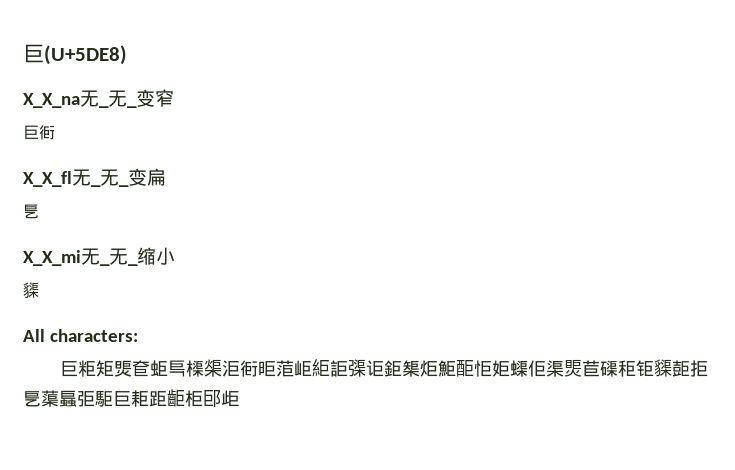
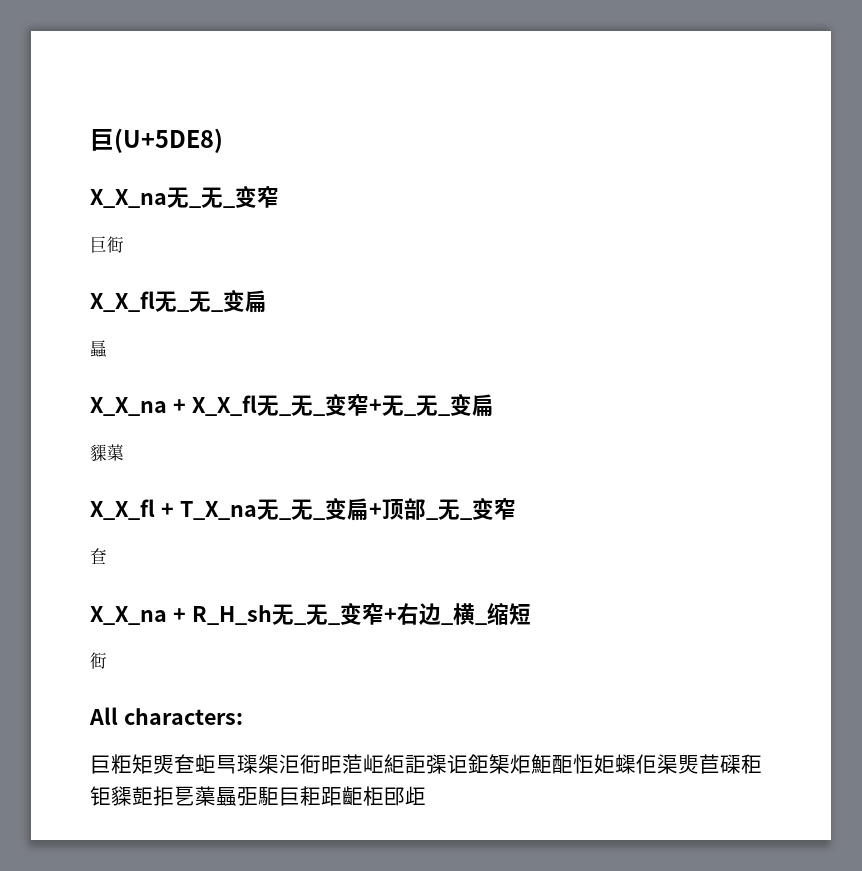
[23,204,39,219] [23,247,175,266] [23,282,39,298] 乬 // X_X_mi无_无_缩小 // 䝣 -> [90,340,107,358] [90,394,494,417] [90,444,124,461] [90,498,516,521] [90,548,107,564] [90,602,531,625] [90,652,107,669] 螶 // X_X_na + X_X_fl无_无_变窄+无_无_变扁 // 䝣蕖 // X_X_fl + T_X_na无_无_变扁+顶部_无_变窄 // 奆 // X_X_na + R_H_sh无_无_变窄+右边_横_缩短 // 衐

